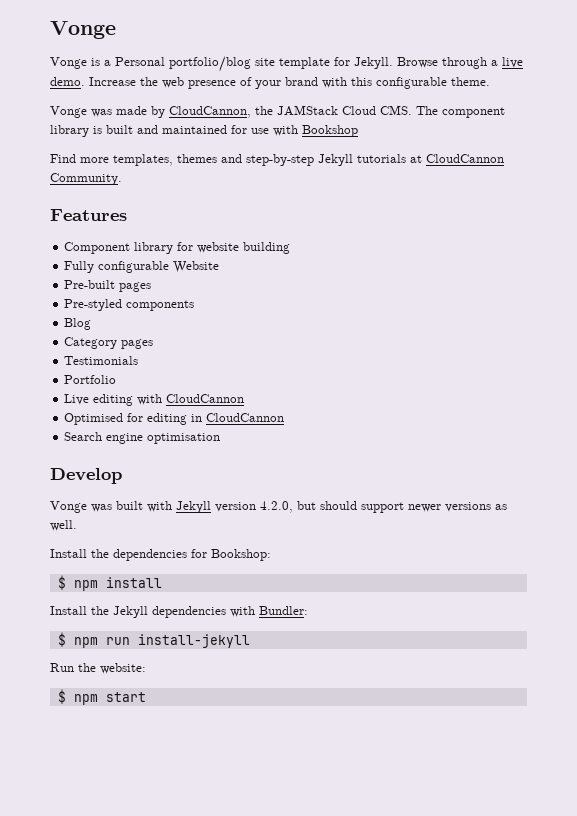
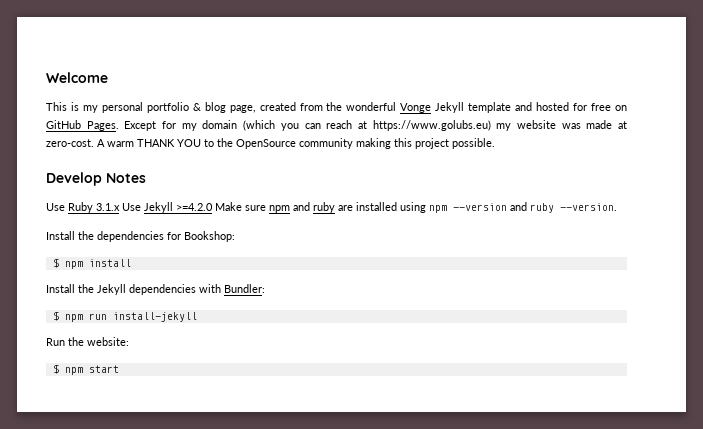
[50,21,116,39] [50,56,523,72] [50,77,490,89] [50,105,505,118] [50,125,358,137] [50,154,504,166] [50,173,122,185] [50,209,127,221] [64,242,291,254] [64,261,220,273] [64,280,152,292] [64,299,195,311] [64,318,92,330] [64,337,154,349] [64,356,139,365] [64,375,117,384] [64,394,245,406] [64,413,285,425] [64,432,221,444] [50,468,122,484] [50,501,507,513] [50,520,77,531] Vonge // Vonge is a Personal portfolio/blog site template for Jekyll. Browse through a live demo. Increase the web presence of your brand with this configurable theme. // Vonge was made by CloudCannon, the JAMStack Cloud CMS. The component library is built and maintained for use with Bookshop // Find more templates, themes and step-by-step Jekyll tutorials at CloudCannon Community. // Features // Component library for website building // Fully configurable Website // Pre-built pages // Pre-styled components // Blog // Category pages // Testimonials // Portfolio // Live editing with CloudCannon // Optimised for editing in CloudCannon // Search engine optimisation // Develop // Vonge was built with Jekyll version 4.2.0, but should support newer versions as well. -> [46,72,108,83] [46,102,628,113] [46,120,627,131] [46,138,495,149] [46,172,146,186] [46,202,617,213] Welcome // This is my personal portfolio & blog page, created from the wonderful Vonge Jekyll template and hosted for free on GitHub Pages. Except for my domain (which you can reach at https://www.golubs.eu) my website was made at zero-cost. A warm THANK YOU to the OpenSource community making this project possible. // Develop Notes // Use Ruby 3.1.x Use Jekyll >=4.2.0 Make sure npm and ruby are installed using npm --version and ruby --version.

